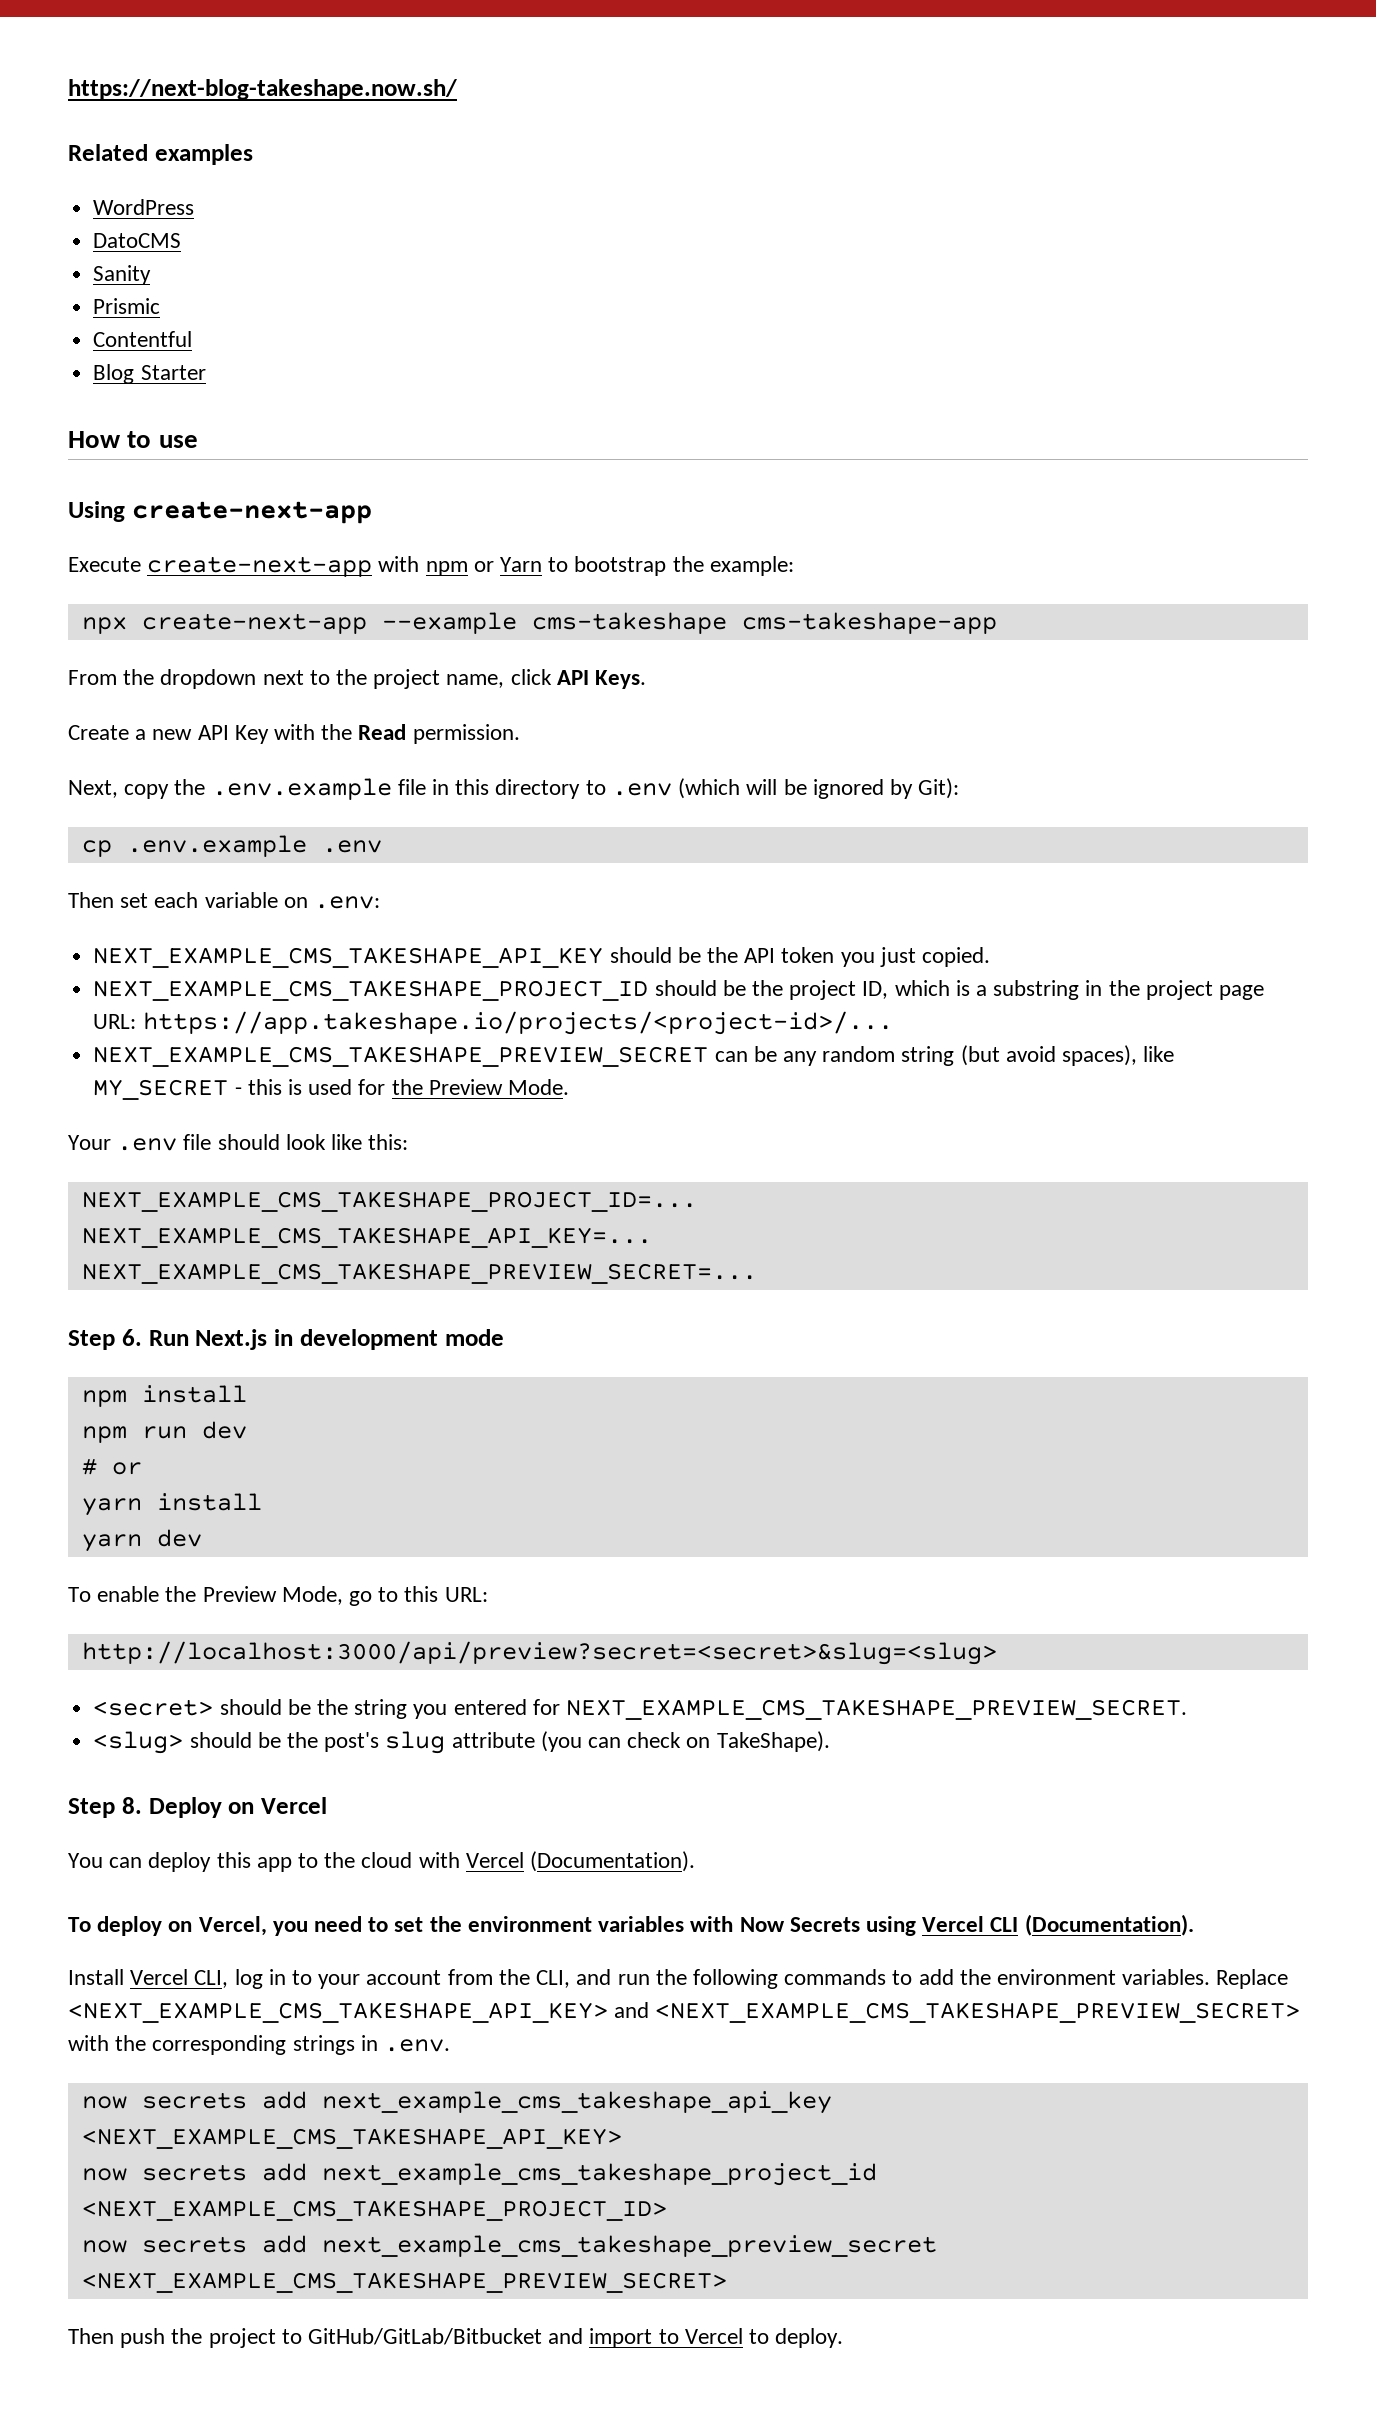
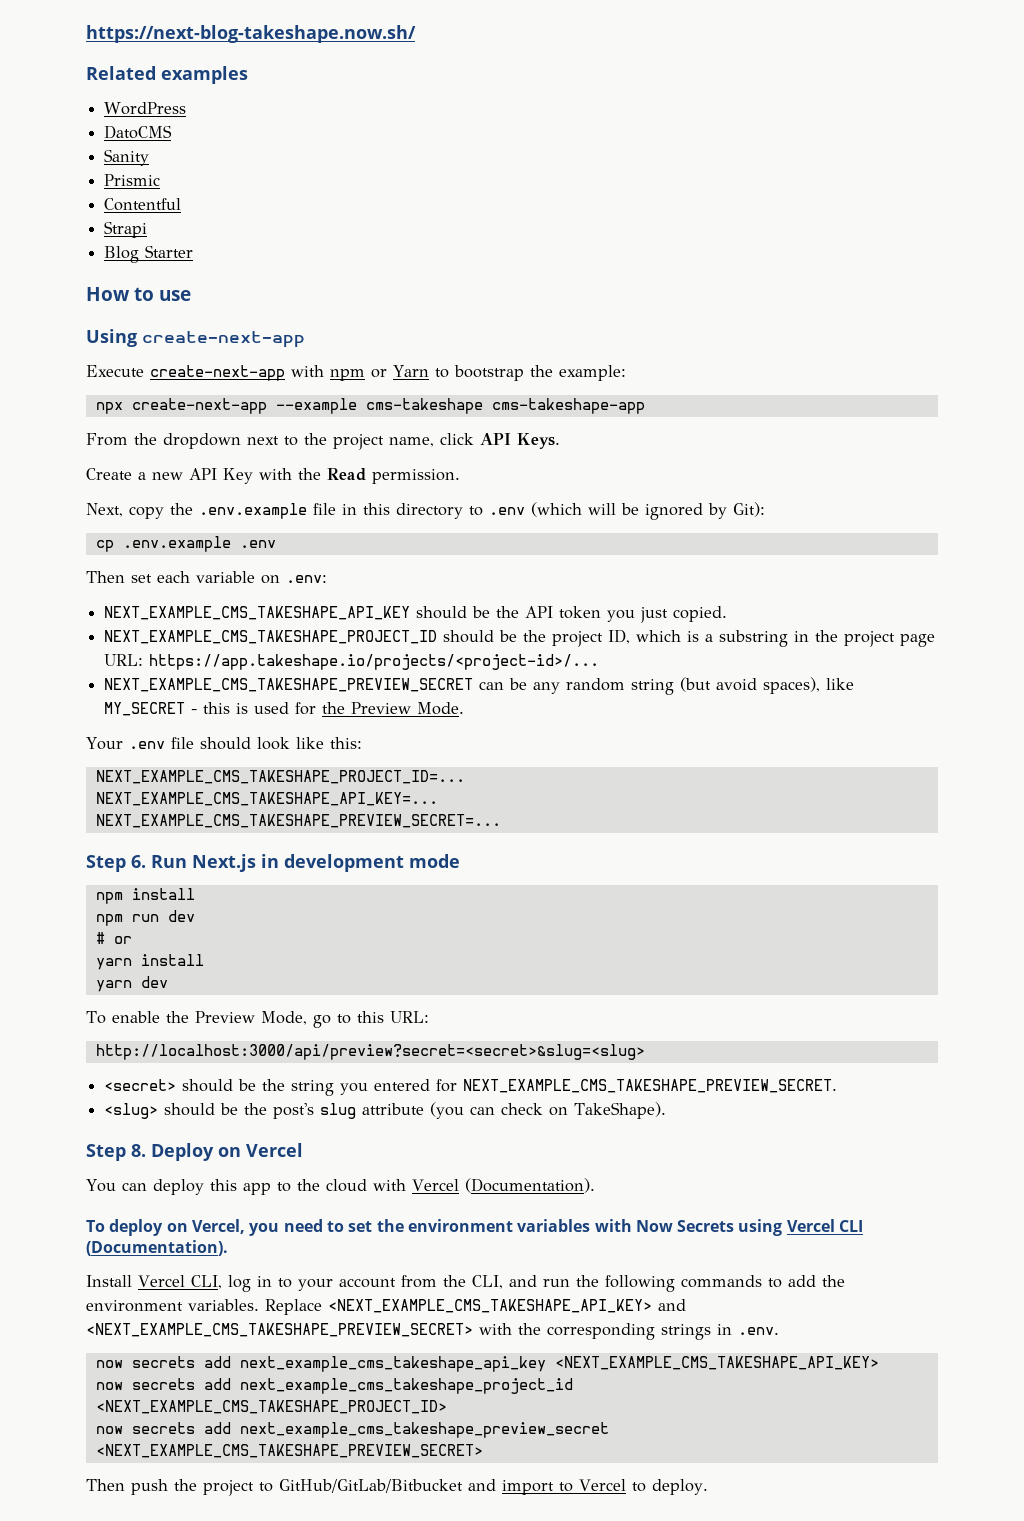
(193, 339) none -> [104,221,148,238] // Strapi

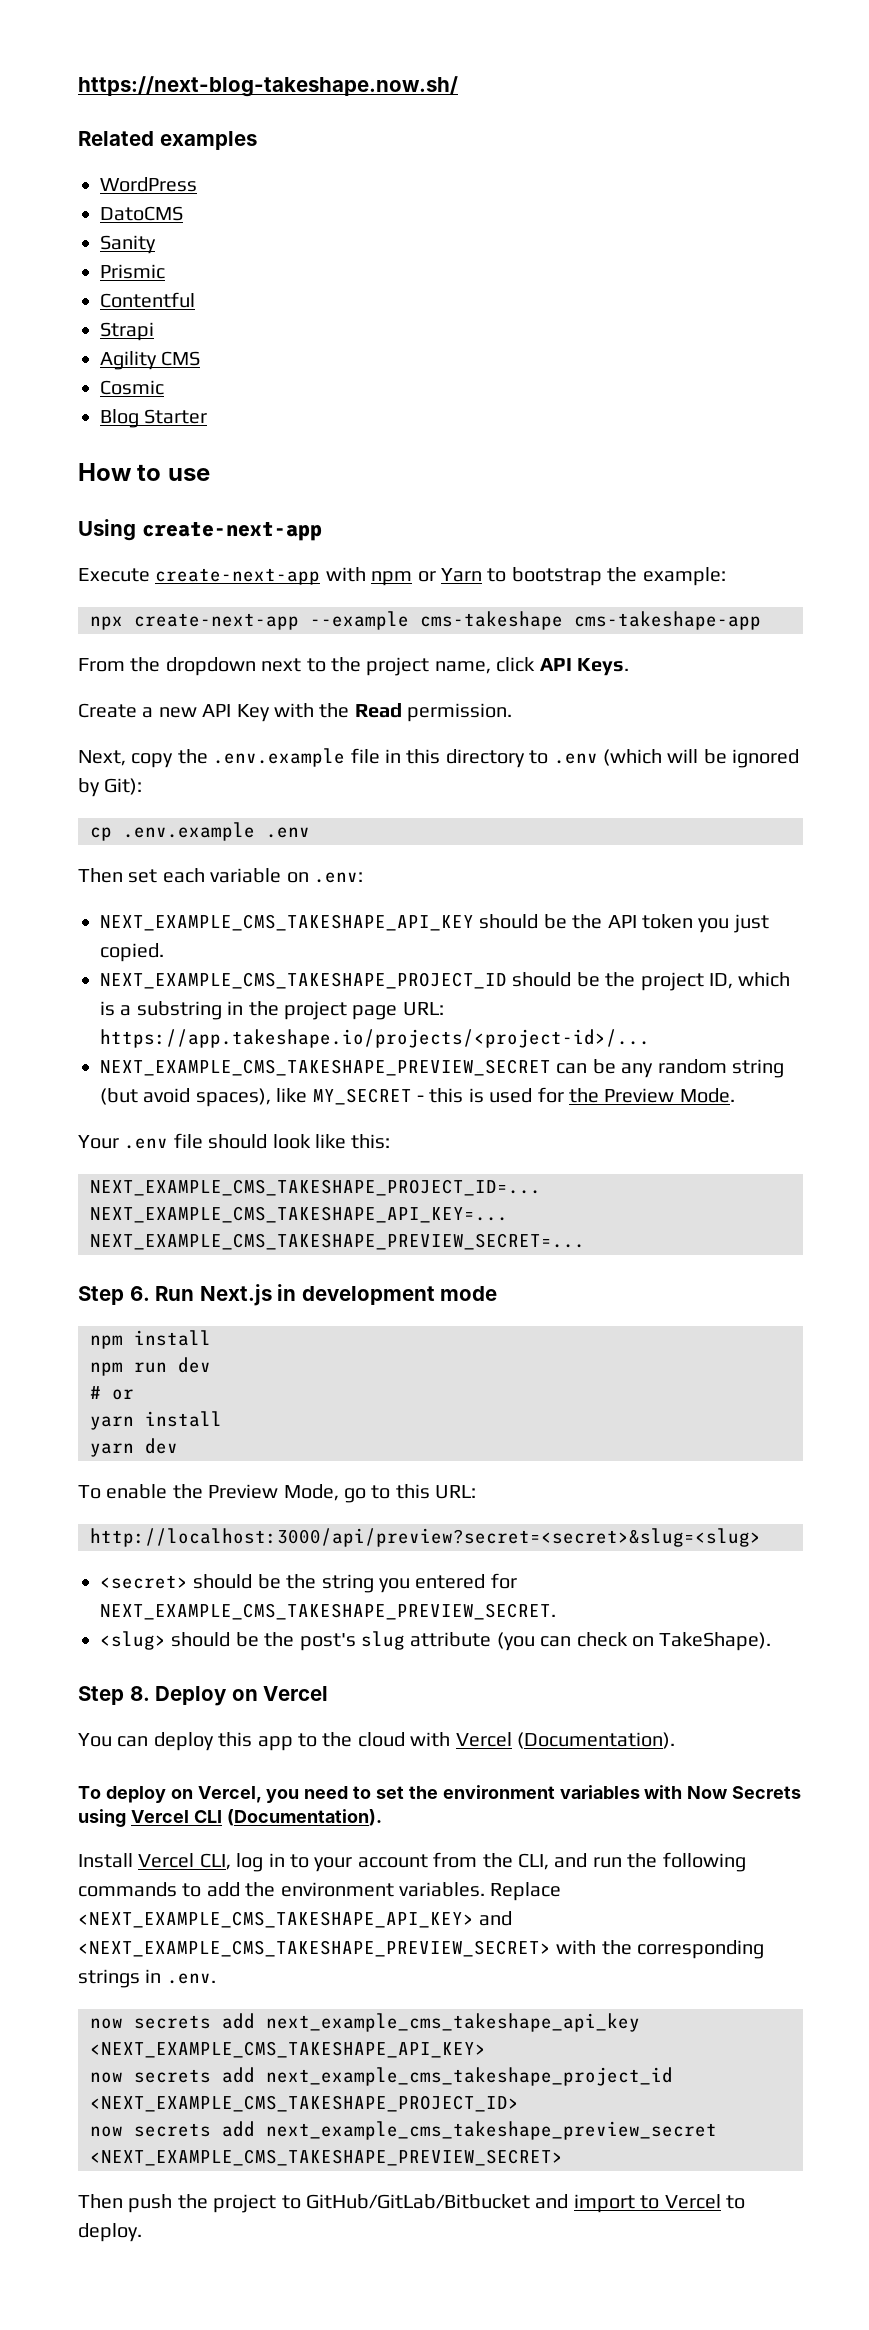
(148, 229) none -> [100,351,201,370] [100,380,164,395] // Agility CMS // Cosmic

